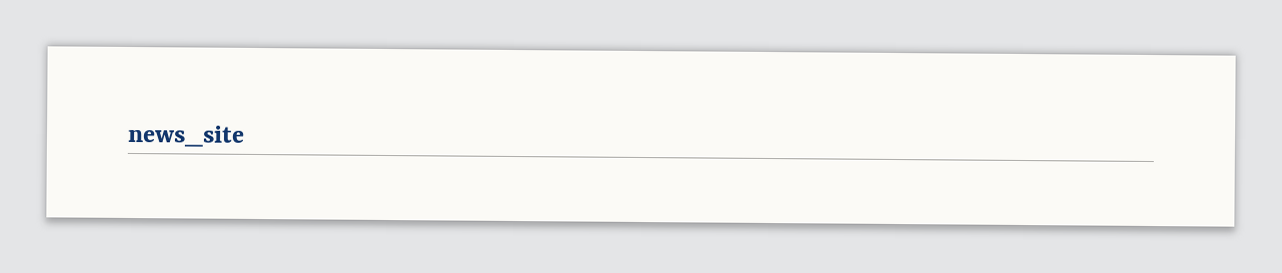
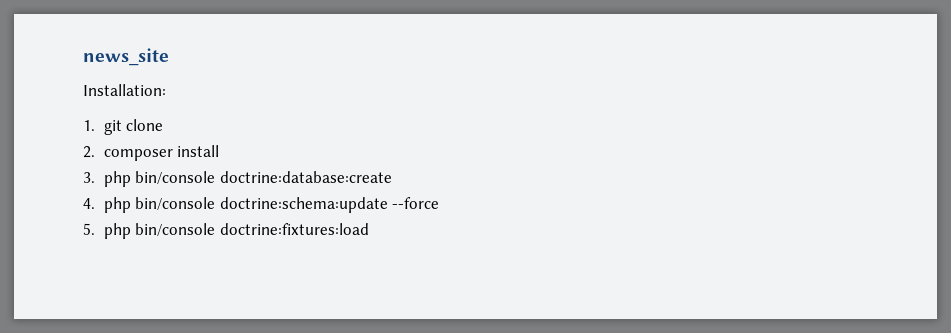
(245, 135) none -> [83,84,166,96] [83,119,164,135] [83,145,220,161] [83,171,392,187] [83,197,440,213] [83,223,369,239] // Installation: // 1. git clone // 2. composer install // 3. php bin/console doctrine:database:create // 4. php bin/console doctrine:schema:update --force // 5. php bin/console doctrine:fixtures:load

